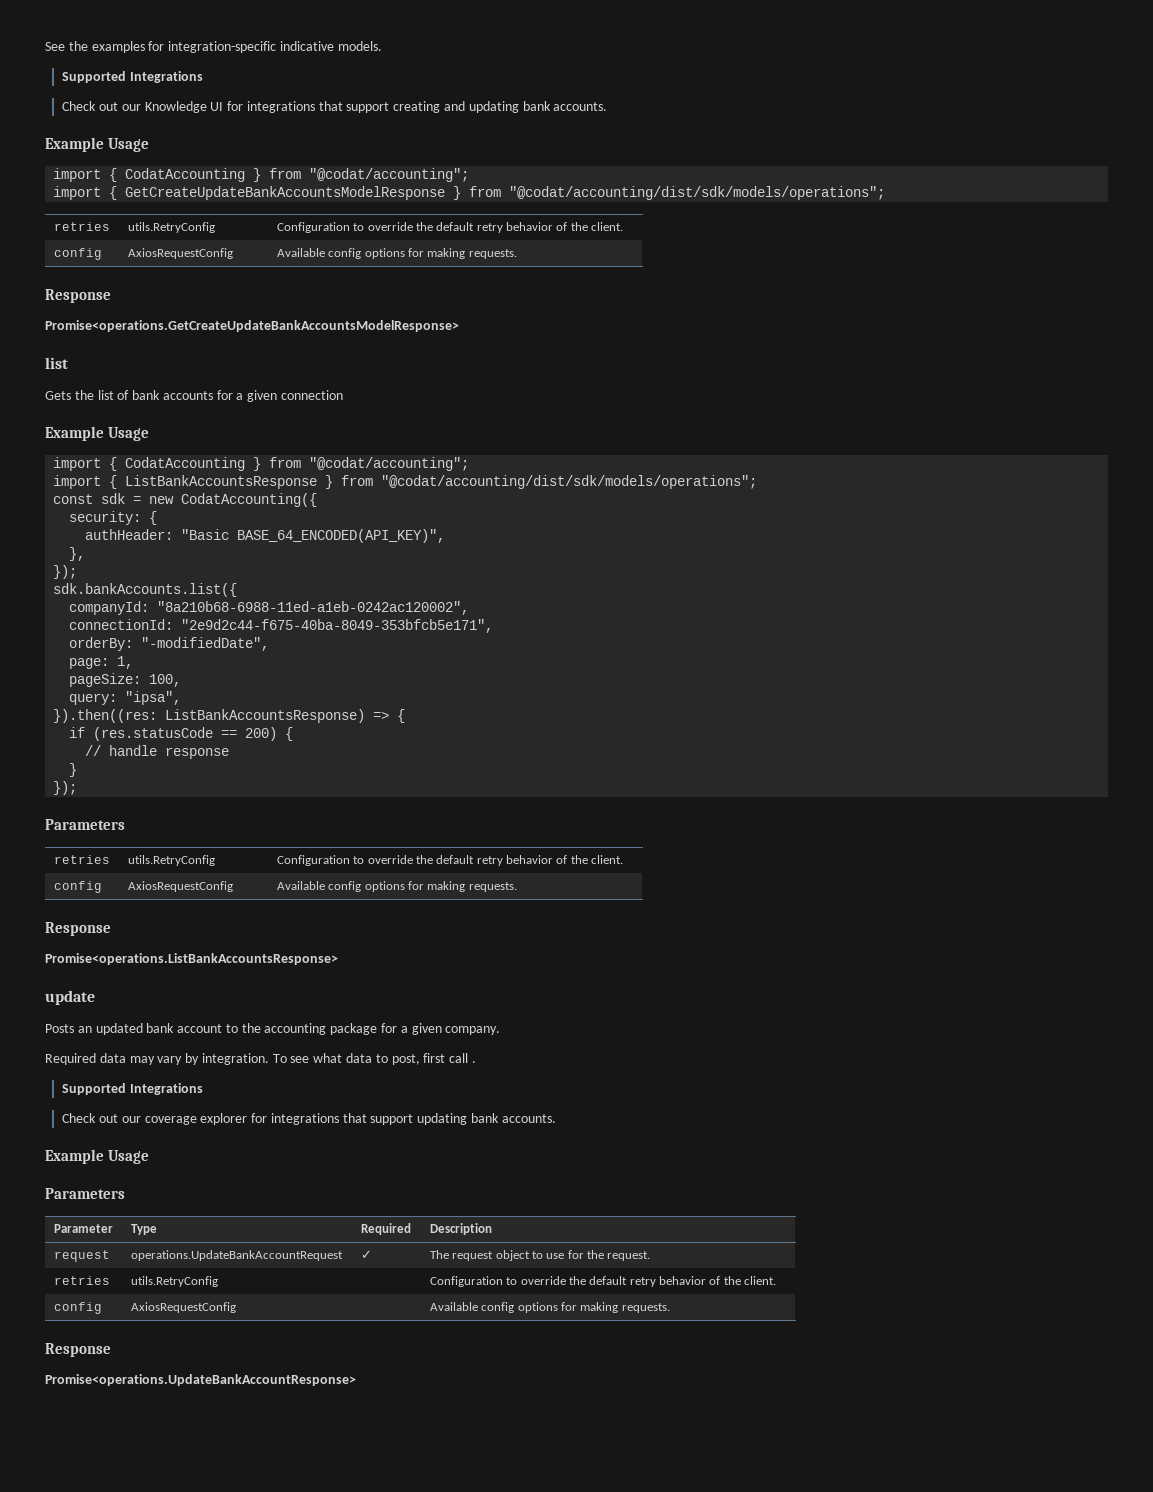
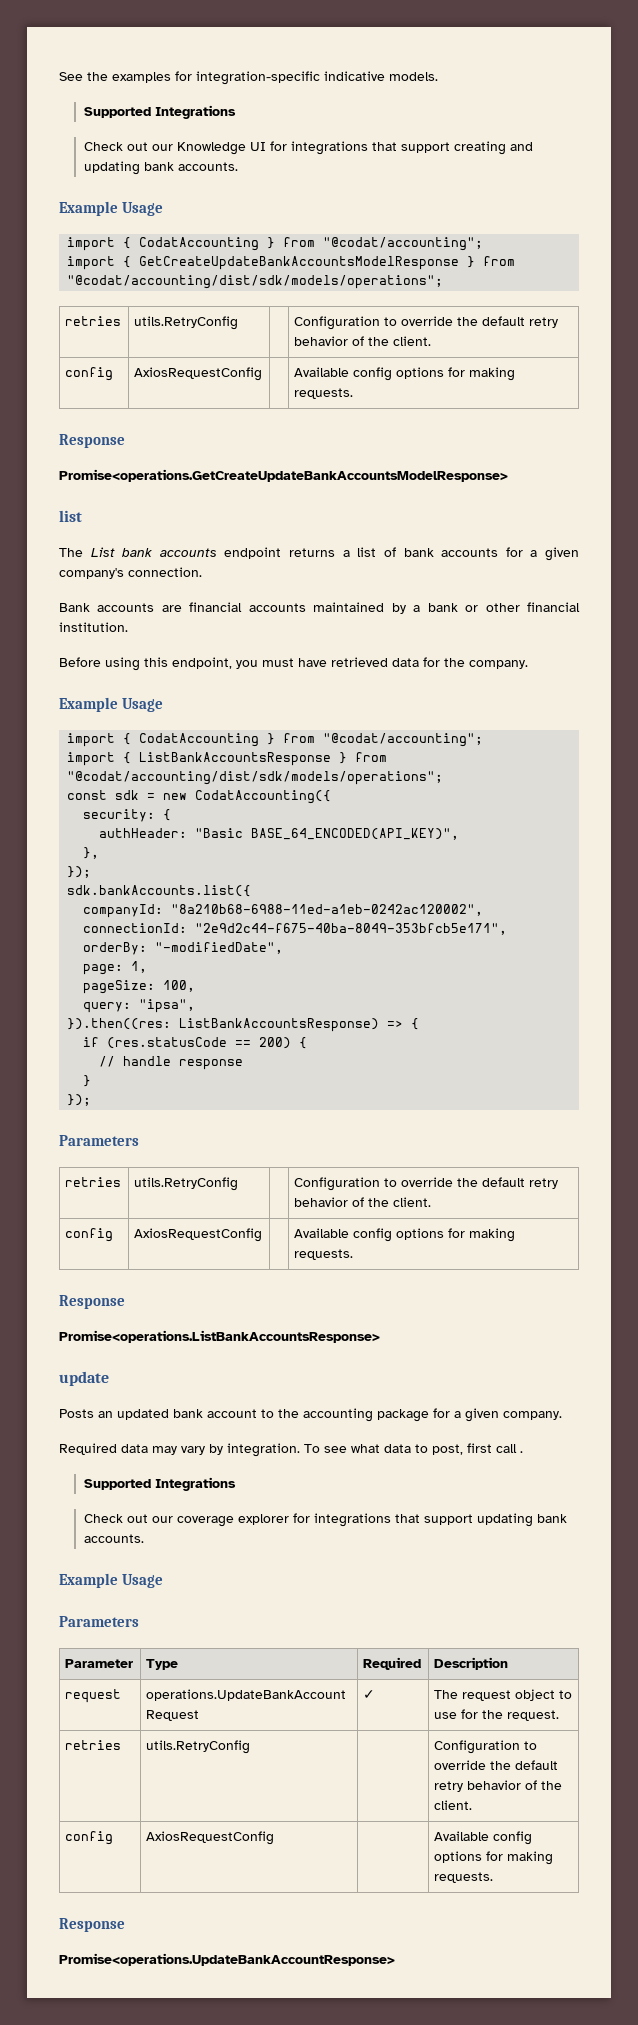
[45,390,94,400] Gets the -> [59,547,350,559] The List bank accounts endpoint returns a
[281,390,344,400] connection -> [59,567,202,579] [59,602,580,614] [59,622,128,632] [59,657,528,671] company's connection. // Bank accounts are financial accounts maintained by a bank or other financial institution. // Before using this endpoint, you must have retrieved data for the company.

